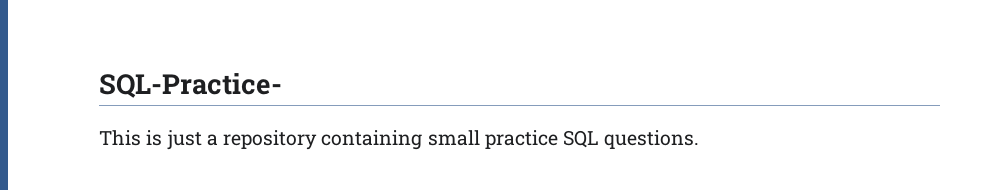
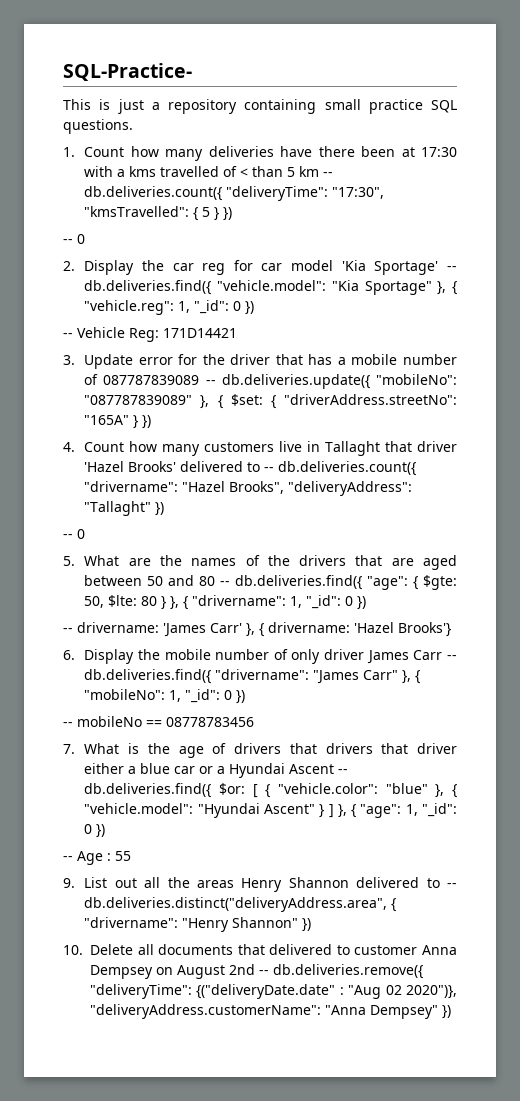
(700, 139) none -> [63,146,458,161] [84,166,334,177] [84,186,385,201] [84,206,233,221] [63,234,85,244] [63,260,458,275] [84,280,457,295] [84,300,255,315] [63,327,237,342] [63,354,457,369] [84,374,457,389] [84,394,457,409] [84,415,152,429] [63,441,458,456] [84,461,417,476] [84,481,413,496] [84,501,165,516] [63,529,85,539] [63,555,457,570] [84,575,458,590] [84,595,367,610] [63,622,451,637] [63,649,458,664] [84,669,421,684] [84,689,246,704] [63,716,254,727] [63,743,457,758] [84,763,349,778] [84,783,458,798] [84,803,457,818] [84,824,106,838] [63,851,131,865] [63,877,458,892] [84,897,397,912] [84,917,312,932] [63,944,457,955] [90,964,423,979] [90,984,457,999] [90,1004,451,1019] // 1. Count how many deliveries have there been at 17:30 with a kms travelled of < than 5 km -- db.deliveries.count({ "deliveryTime": "17:30", "kmsTravelled": { 5 } }) // -- 0 // 2. Display the car reg for car model 'Kia Sportage' -- db.deliveries.find({ "vehicle.model": "Kia Sportage" }, { "vehicle.reg": 1, "_id": 0 }) // -- Vehicle Reg: 171D14421 // 3. Update error for the driver that has a mobile number of 087787839089 -- db.deliveries.update({ "mobileNo": "087787839089" }, { $set: { "driverAddress.streetNo": "165A" } }) // 4. Count how many customers live in Tallaght that driver 'Hazel Brooks' delivered to -- db.deliveries.count({ "drivername": "Hazel Brooks", "deliveryAddress": "Tallaght" }) // -- 0 // 5. What are the names of the drivers that are aged between 50 and 80 -- db.deliveries.find({ "age": { $gte: 50, $lte: 80 } }, { "drivername": 1, "_id": 0 }) // -- drivername: 'James Carr' }, { drivername: 'Hazel Brooks'} // 6. Display the mobile number of only driver James Carr -- db.deliveries.find({ "drivername": "James Carr" }, { "mobileNo": 1, "_id": 0 }) // -- mobileNo == 08778783456 // 7. What is the age of drivers that drivers that driver either a blue car or a Hyundai Ascent -- db.deliveries.find({ $or: [ { "vehicle.color": "blue" }, { "vehicle.model": "Hyundai Ascent" } ] }, { "age": 1, "_id": 0 }) // -- Age : 55 // 9. List out all the areas Henry Shannon delivered to -- db.deliveries.distinct("deliveryAddress.area", { "drivername": "Henry Shannon" }) // 10. Delete all documents that delivered to customer Anna Dempsey on August 2nd -- db.deliveries.remove({ "deliveryTime": {("deliveryDate.date" : "Aug 02 2020")}, "deliveryAddress.customerName": "Anna Dempsey" })

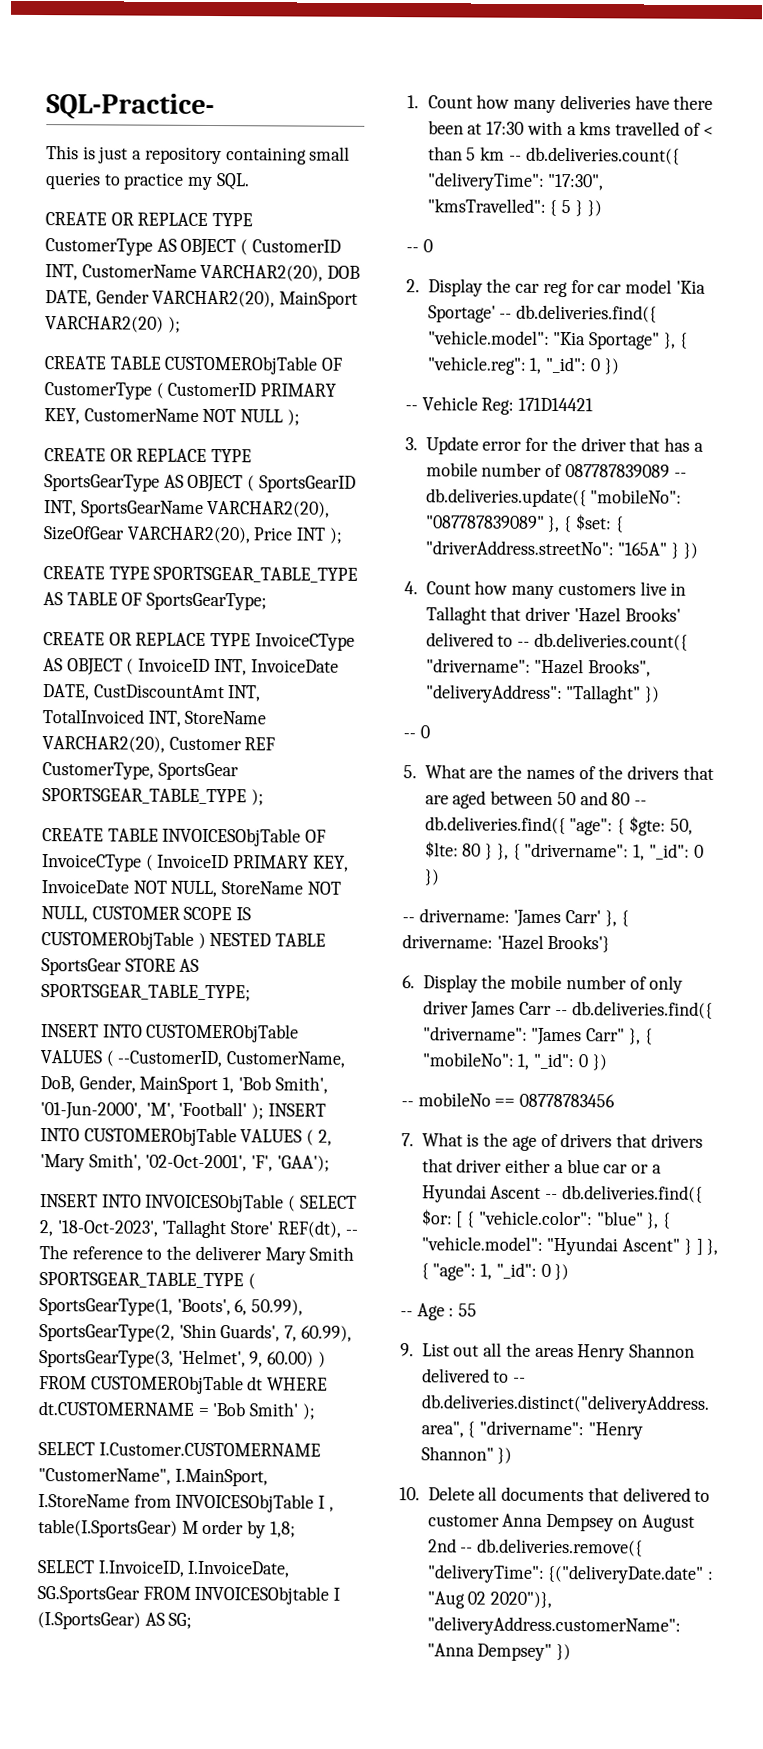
[368,99,457,114] [63,119,133,134] practice SQL questions. -> [45,172,250,191] [45,212,254,227] [45,238,341,257] [45,264,361,282] [45,289,359,309] [45,316,181,333] [44,355,343,375] [44,382,337,400] [44,408,300,426] [44,448,253,463] [44,474,356,493] [44,500,331,518] [43,526,342,544] [43,566,359,583] [43,592,268,611] [43,632,355,651] [43,658,339,676] [42,684,262,702] [42,709,267,727] [42,736,276,753] [42,762,239,781] [42,788,264,806] [42,827,327,847] [42,854,349,872] [41,880,341,898] [41,906,252,923] [41,931,327,950] [41,958,200,976] [41,984,251,1002] [41,1023,300,1043] [40,1050,346,1068] [40,1075,328,1095] [40,1101,326,1120] [40,1127,332,1147] [40,1153,330,1172] [40,1193,357,1213] [39,1219,358,1239] [39,1245,355,1265] [39,1272,256,1290] [39,1298,304,1316] [39,1323,352,1342] [39,1349,326,1368] [39,1375,329,1395] [38,1401,315,1420] [38,1442,321,1457] [38,1468,268,1487] [38,1493,334,1513] [38,1519,296,1539] [37,1560,291,1578] [37,1585,341,1605] [37,1612,193,1630] queries to practice my SQL. // CREATE OR REPLACE TYPE CustomerType AS OBJECT ( CustomerID INT, CustomerName VARCHAR2(20), DOB DATE, Gender VARCHAR2(20), MainSport VARCHAR2(20) ); // CREATE TABLE CUSTOMERObjTable OF CustomerType ( CustomerID PRIMARY KEY, CustomerName NOT NULL ); // CREATE OR REPLACE TYPE SportsGearType AS OBJECT ( SportsGearID INT, SportsGearName VARCHAR2(20), SizeOfGear VARCHAR2(20), Price INT ); // CREATE TYPE SPORTSGEAR_TABLE_TYPE AS TABLE OF SportsGearType; // CREATE OR REPLACE TYPE InvoiceCType AS OBJECT ( InvoiceID INT, InvoiceDate DATE, CustDiscountAmt INT, TotalInvoiced INT, StoreName VARCHAR2(20), Customer REF CustomerType, SportsGear SPORTSGEAR_TABLE_TYPE ); // CREATE TABLE INVOICESObjTable OF InvoiceCType ( InvoiceID PRIMARY KEY, InvoiceDate NOT NULL, StoreName NOT NULL, CUSTOMER SCOPE IS CUSTOMERObjTable ) NESTED TABLE SportsGear STORE AS SPORTSGEAR_TABLE_TYPE; // INSERT INTO CUSTOMERObjTable VALUES ( --CustomerID, CustomerName, DoB, Gender, MainSport 1, 'Bob Smith', '01-Jun-2000', 'M', 'Football' ); INSERT INTO CUSTOMERObjTable VALUES ( 2, 'Mary Smith', '02-Oct-2001', 'F', 'GAA'); // INSERT INTO INVOICESObjTable ( SELECT 2, '18-Oct-2023', 'Tallaght Store' REF(dt), -- The reference to the deliverer Mary Smith SPORTSGEAR_TABLE_TYPE ( SportsGearType(1, 'Boots', 6, 50.99), SportsGearType(2, 'Shin Guards', 7, 60.99), SportsGearType(3, 'Helmet', 9, 60.00) ) FROM CUSTOMERObjTable dt WHERE dt.CUSTOMERNAME = 'Bob Smith' ); // SELECT I.Customer.CUSTOMERNAME "CustomerName", I.MainSport, I.StoreName from INVOICESObjTable I , table(I.SportsGear) M order by 1,8; // SELECT I.InvoiceID, I.InvoiceDate, SG.SportsGear FROM INVOICESObjtable I (I.SportsGear) AS SG;

